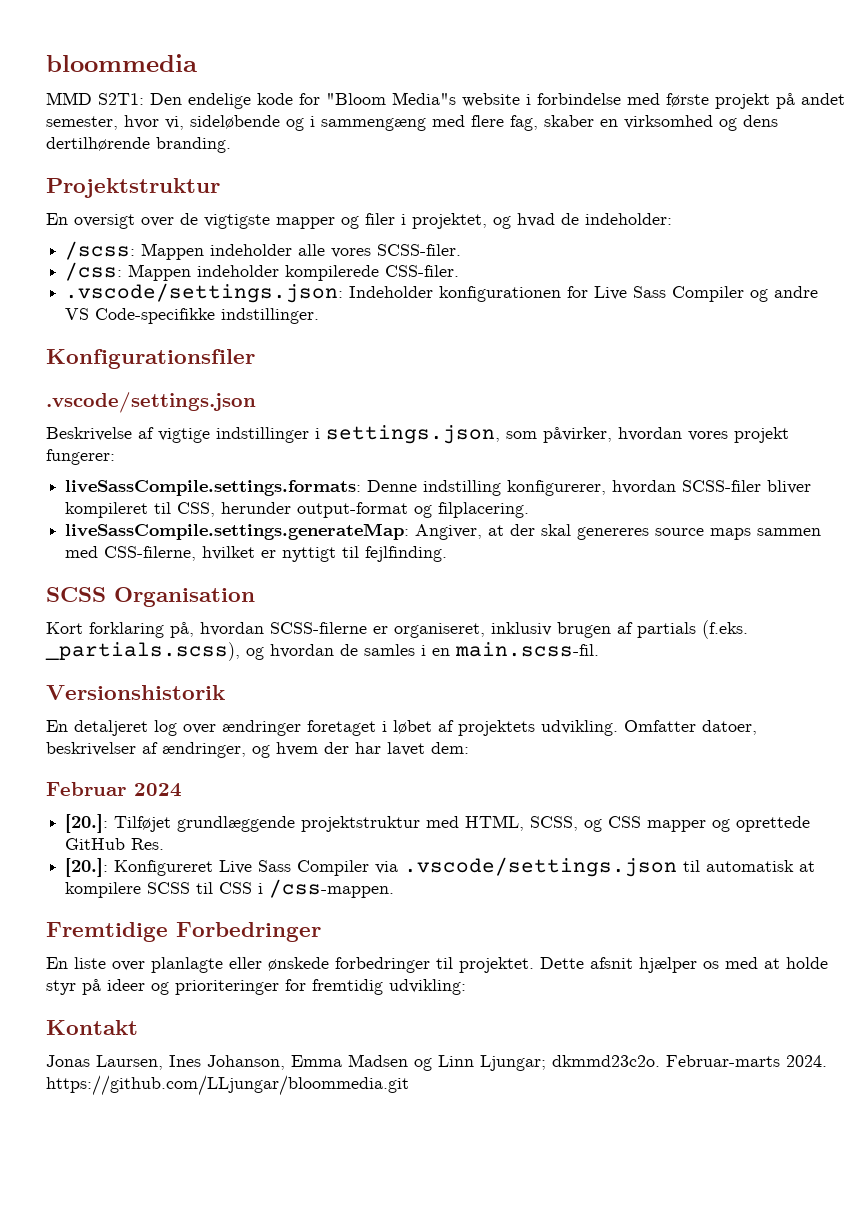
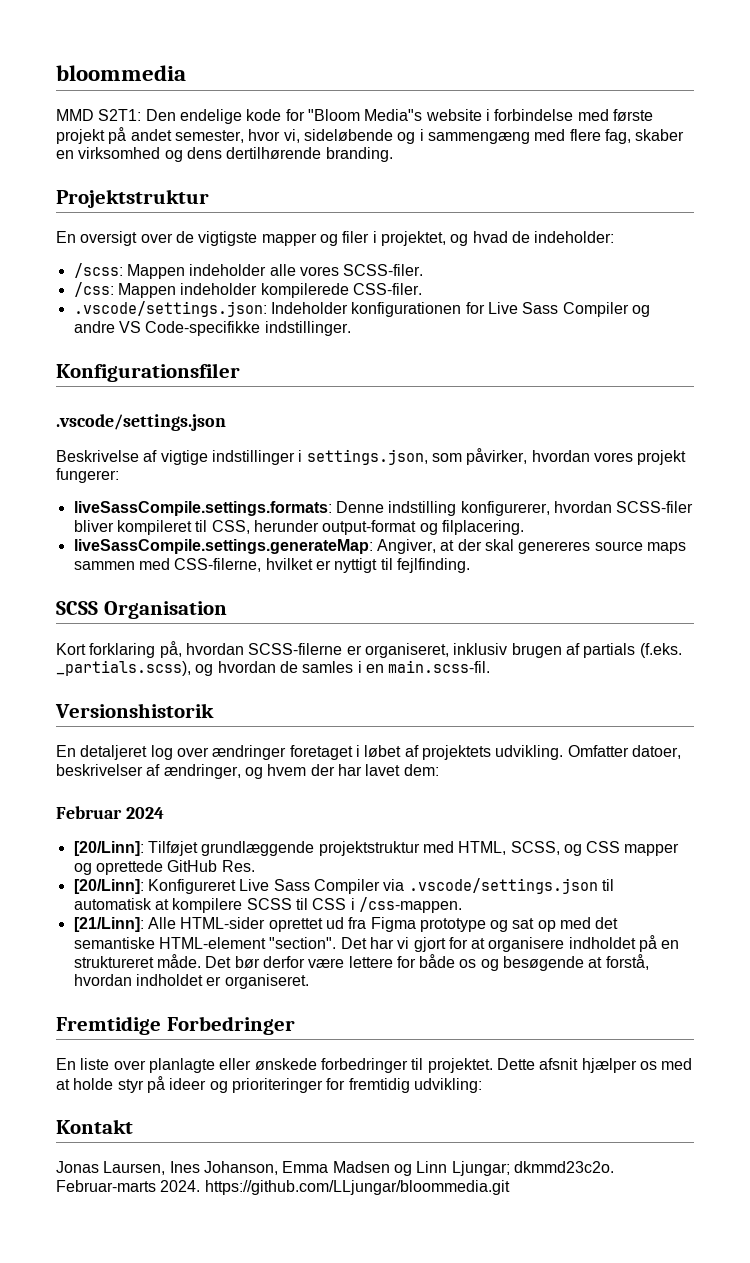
[65,814,109,833] [20.]: -> [73,841,144,856] [20/Linn]:
[65,858,109,877] [20.]: -> [73,879,144,894] [20/Linn]:
(395, 888) none -> [73,917,619,932] [73,935,680,952] [73,954,649,971] [73,974,309,989] // [21/Linn]: Alle HTML-sider oprettet ud fra Figma prototype og sat op med det semantiske HTML-element "section". Det har vi gjort for at organisere indholdet på en struktureret måde. Det bør derfor være lettere for både os og besøgende at forstå, hvordan indholdet er organiseret.

